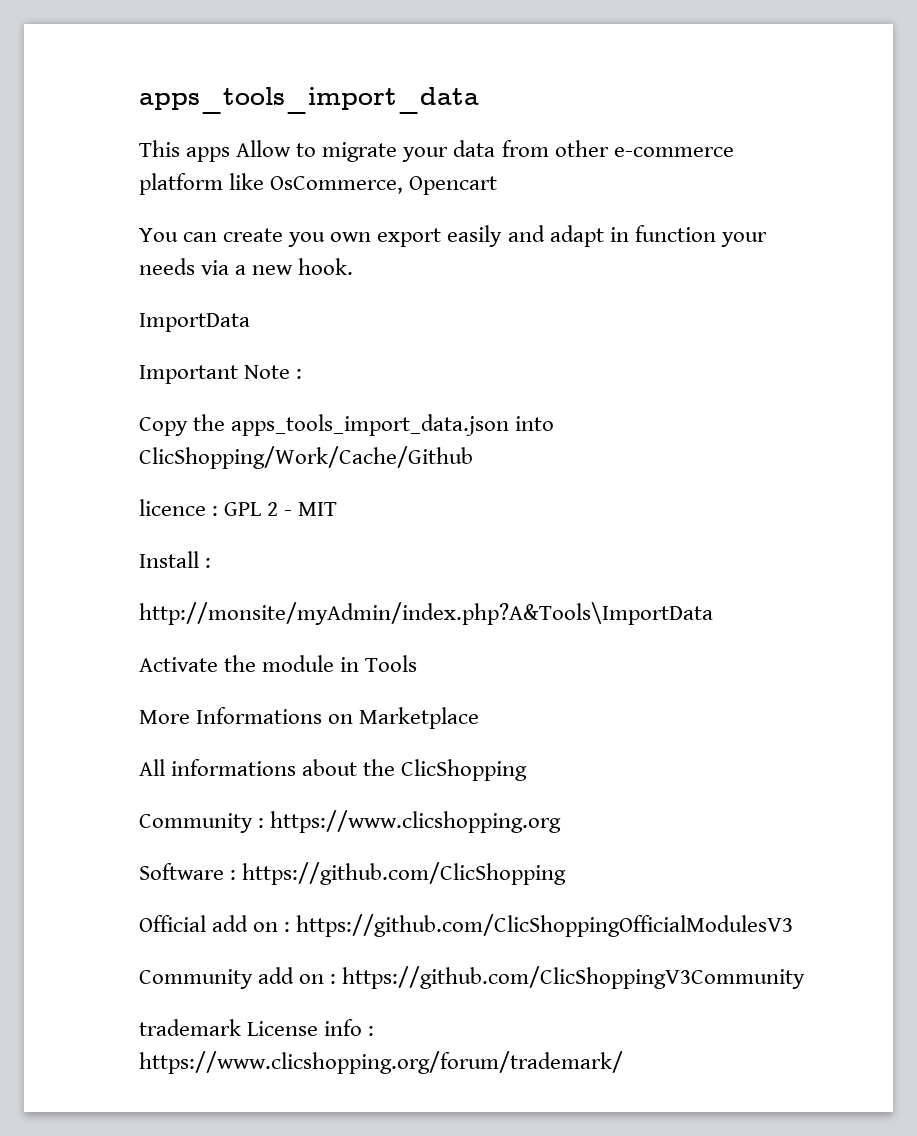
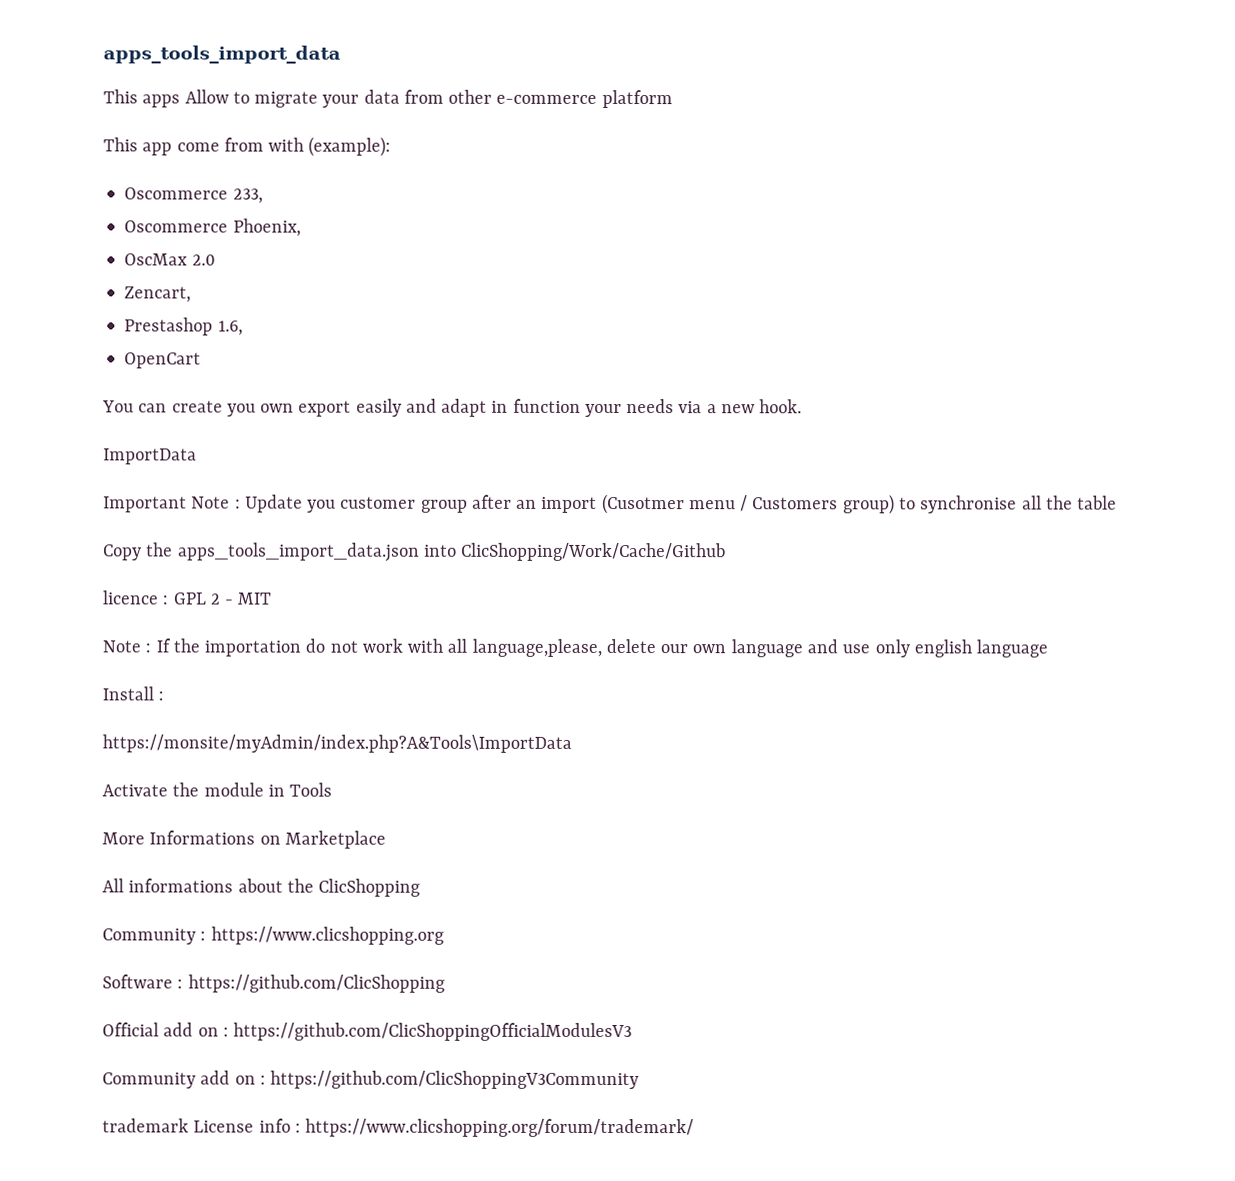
[229,173,498,195] like OsCommerce, Opencart -> [103,136,392,157] [124,187,263,204] [124,218,301,237] [124,253,216,266] [124,286,192,303] [124,317,243,336] [124,352,202,369] // This app come from with (example): // Oscommerce 233, // Oscommerce Phoenix, // OscMax 2.0 // Zencart, // Prestashop 1.6, // OpenCart
(303, 374) none -> [244,493,1118,515] Update you customer group after an import (Cusotmer menu / Customers group) to synchronise all the table
(338, 509) none -> [102,638,1049,658] // Note : If the importation do not work with all language,please, delete our own language and use only english language
[139,602,713,625] http://monsite/myAdmin/index.php?A&Tools\ImportData -> [102,734,572,753] https://monsite/myAdmin/index.php?A&Tools\ImportData

